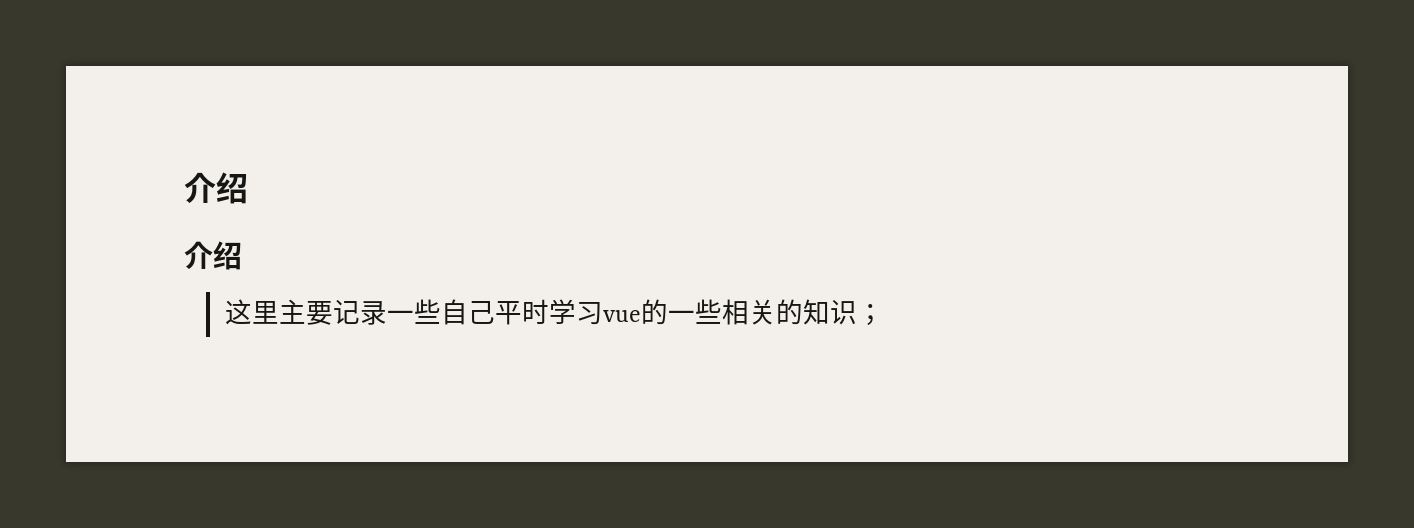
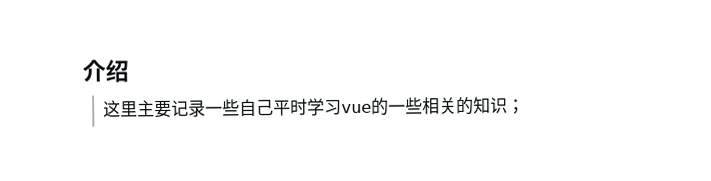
[184,172,248,204] [184,241,242,270] 介绍 // 介绍 -> [82,59,129,83] 介绍

